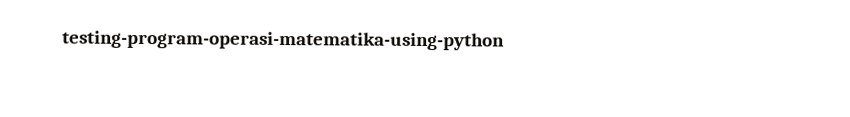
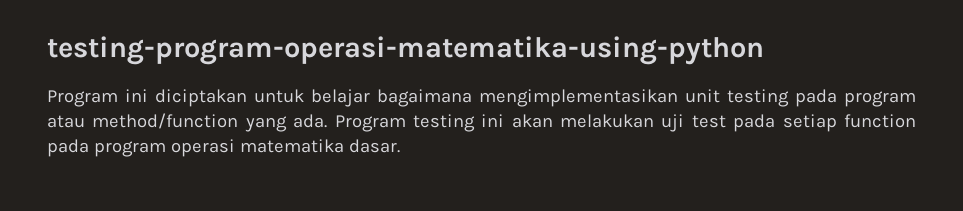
(505, 40) none -> [47,89,916,107] [47,113,916,132] [47,139,400,157] // Program ini diciptakan untuk belajar bagaimana mengimplementasikan unit testing pada program atau method/function yang ada. Program testing ini akan melakukan uji test pada setiap function pada program operasi matematika dasar.

